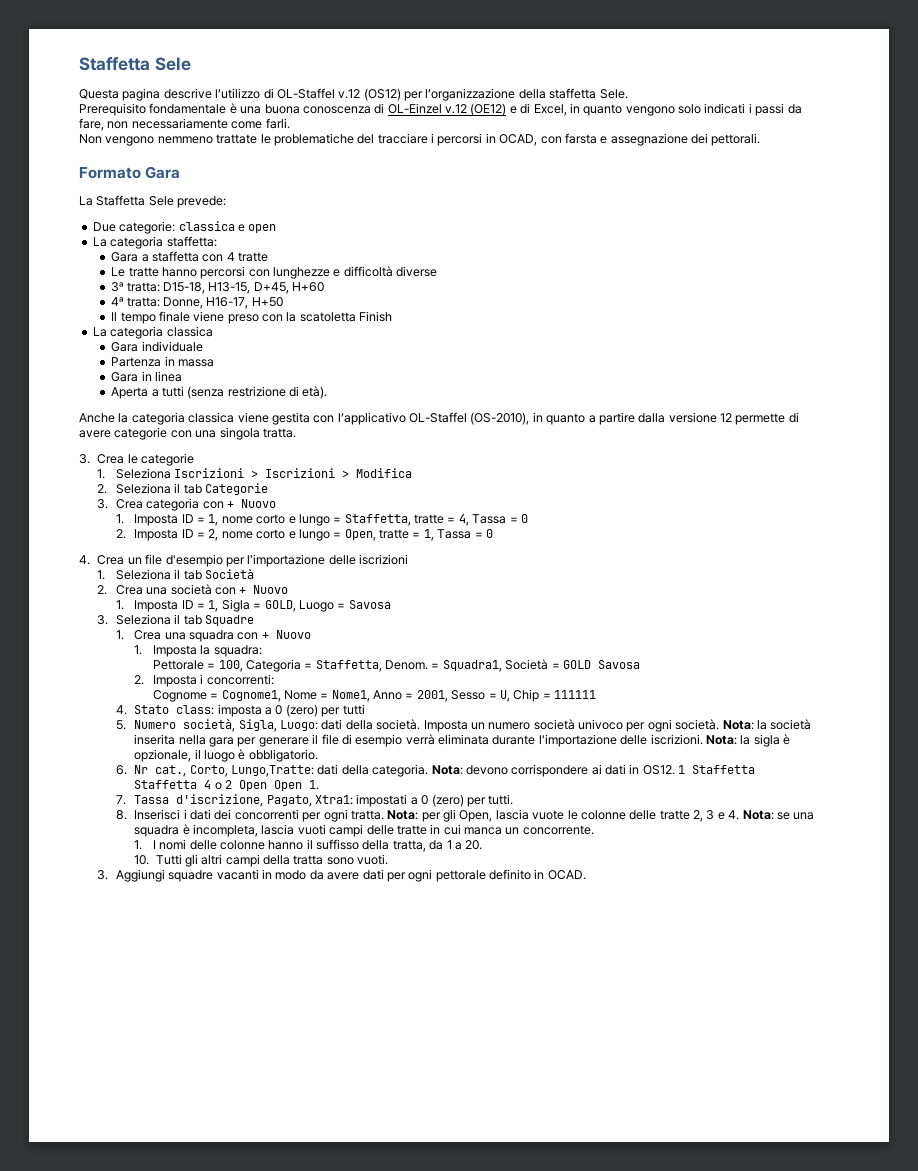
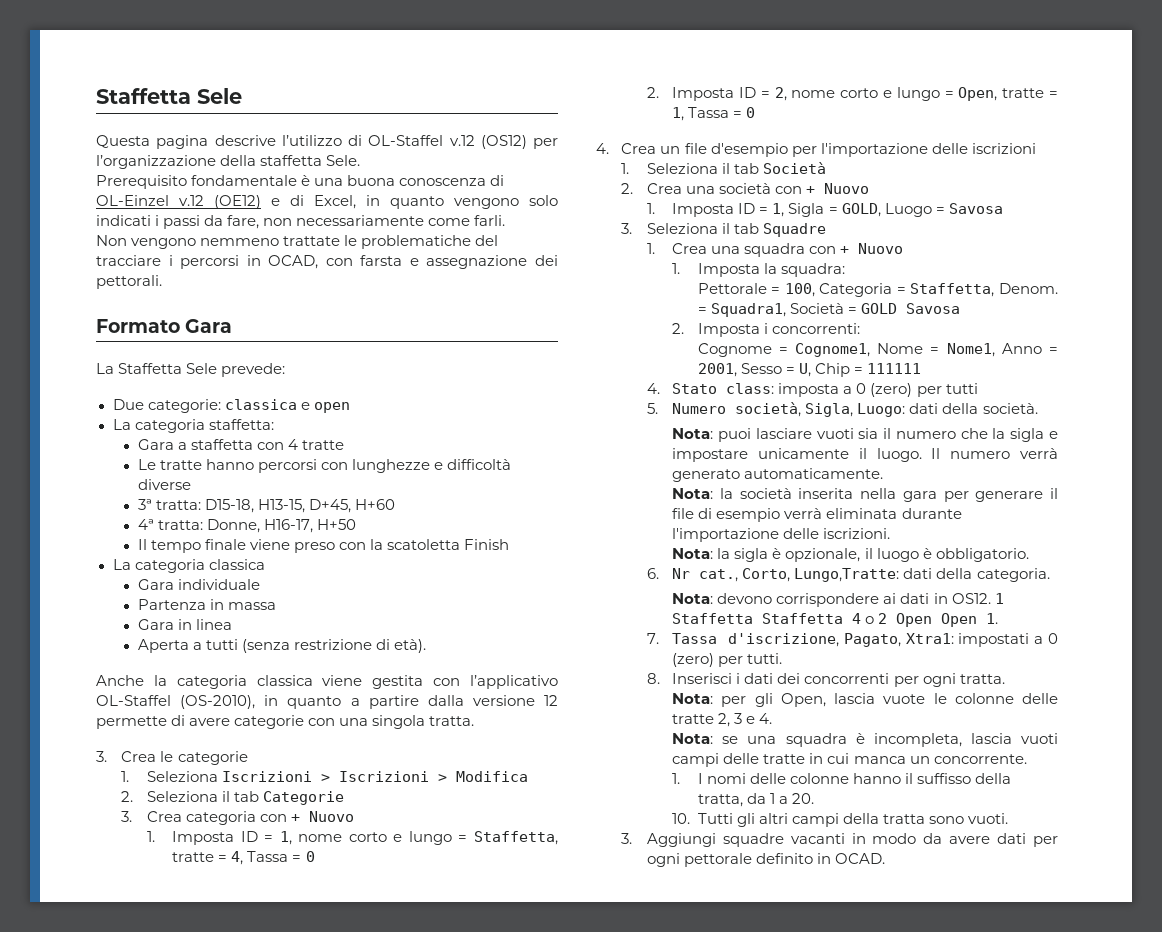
[423,719,720,732] Imposta un numero società univoco per ogni società. -> [672,428,1058,442] [672,448,1058,462] [672,468,884,482] // Nota: puoi lasciare vuoti sia il numero che la sigla e impostare unicamente il luogo. Il numero verrà generato automaticamente. //
(703, 739) none -> (891, 533) //
(429, 770) none -> (1050, 575) //
(384, 815) none -> (1005, 679) //
(740, 815) none -> (773, 718) //

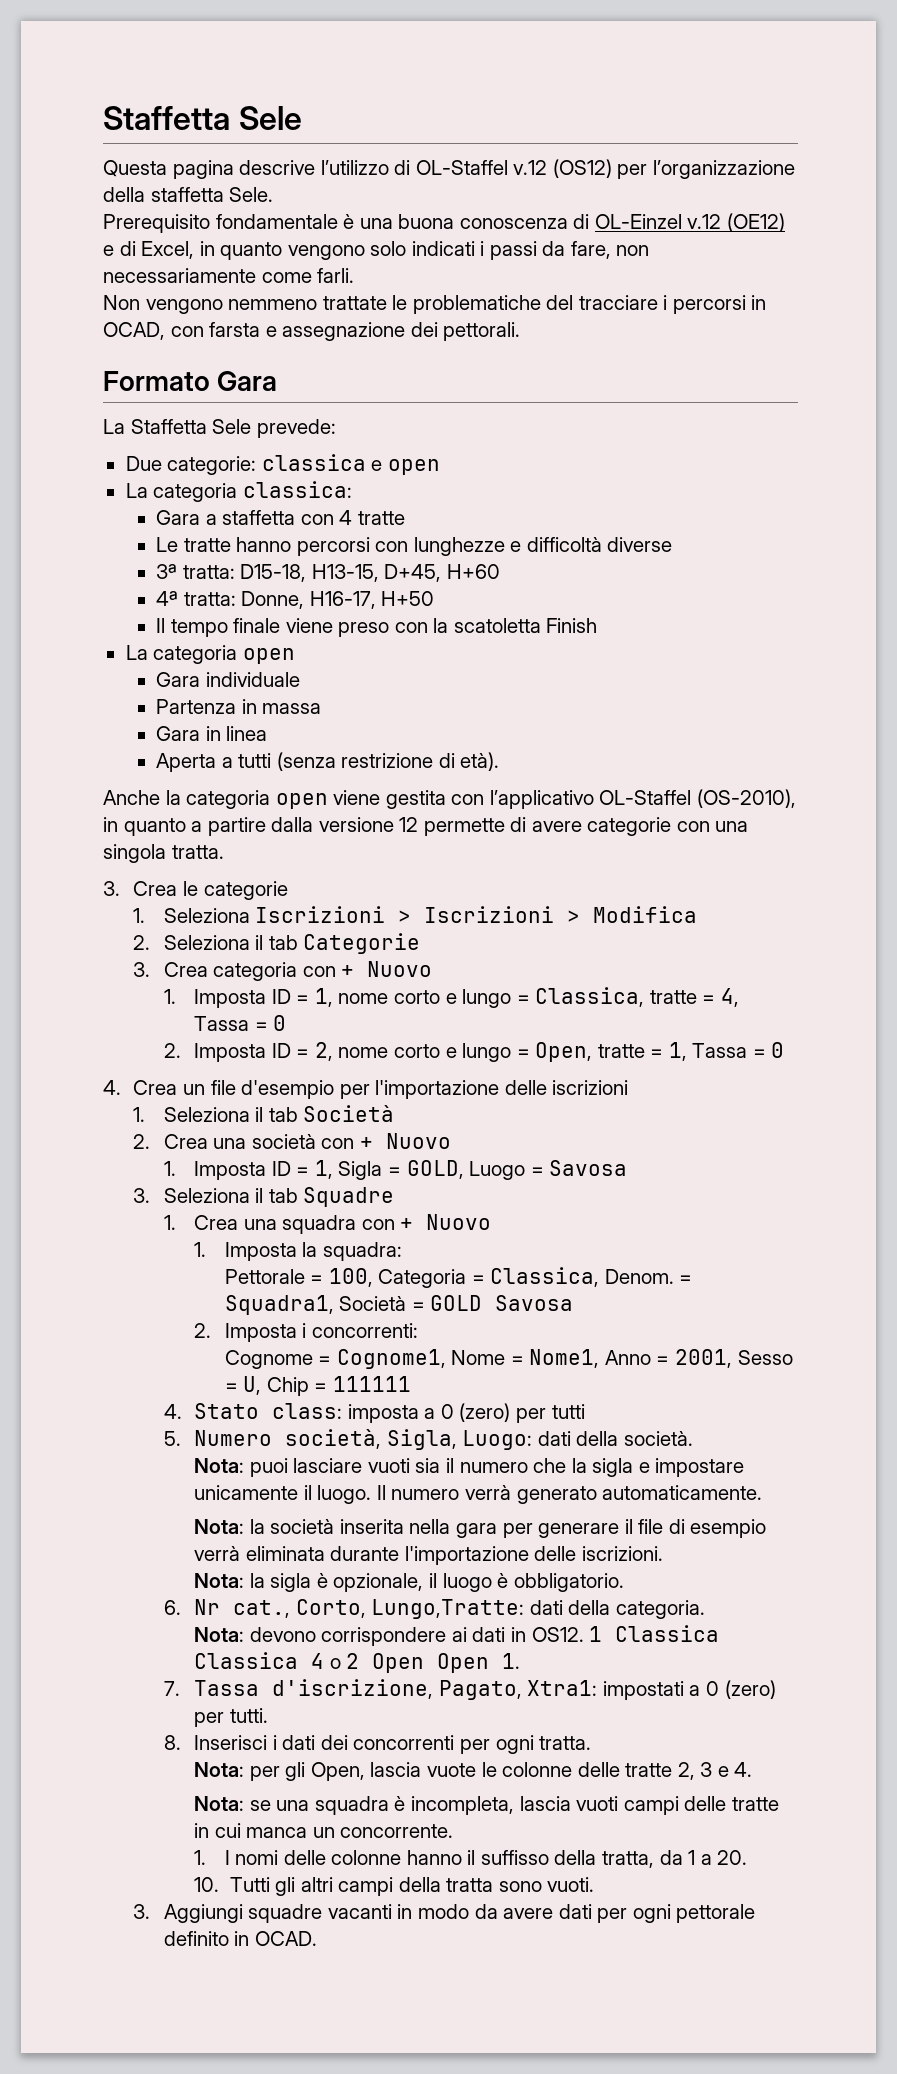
[208,419,274,430] staffetta: -> [242,481,352,498] classica:
[208,559,265,570] classica -> [242,648,295,664] open
[256,675,313,686] classica -> [275,793,328,809] open
[474,831,559,845] Staffetta, -> [535,987,645,1007] Classica,
[910,283,995,297] Staffetta, -> [490,1267,600,1287] Classica,
[672,613,844,624] Staffetta Staffetta -> [615,1625,720,1642] [194,1652,299,1669] Classica Classica

